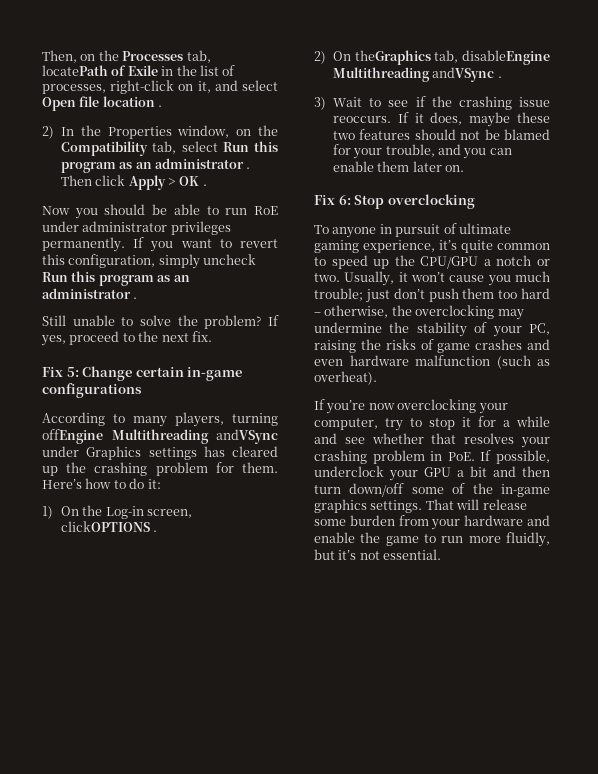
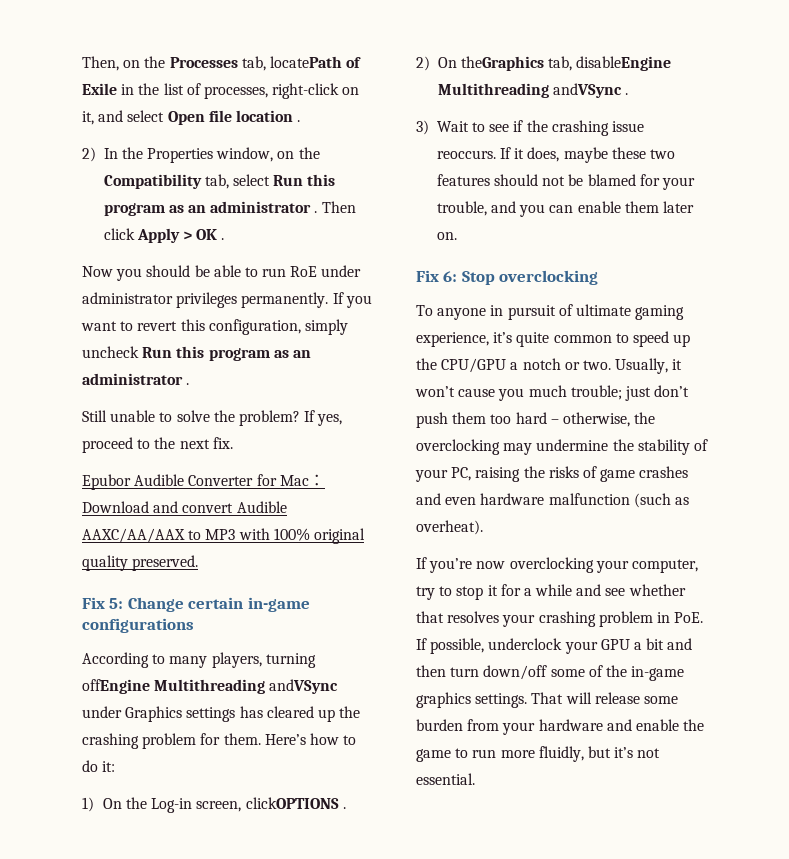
(212, 336) none -> [82,474,325,490] [82,501,287,513] [82,528,365,544] [82,555,199,571] // Epubor Audible Converter for Mac：Download and convert Audible AAXC/AA/AAX to MP3 with 100% original quality preserved.

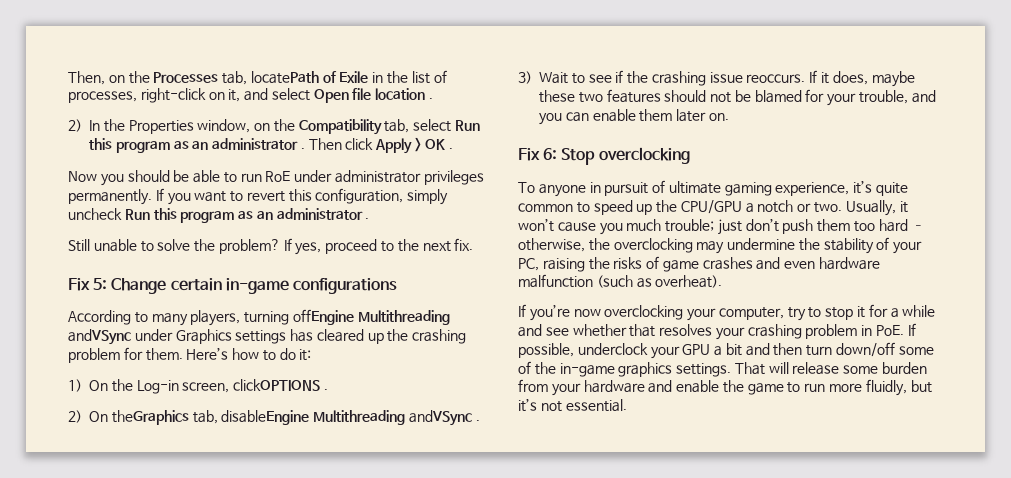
[82,474,325,490] [82,501,287,513] [82,528,365,544] [82,555,199,571] // Epubor Audible Converter for Mac：Download and convert Audible AAXC/AA/AAX to MP3 with 100% original quality preserved. -> (474, 244) none

